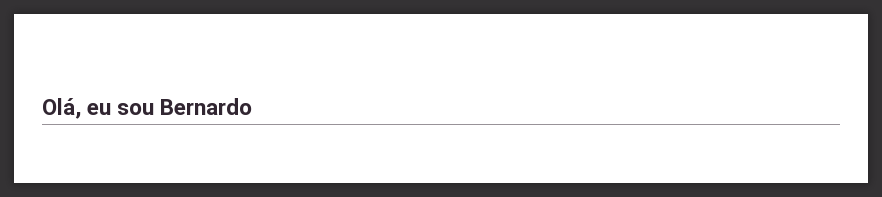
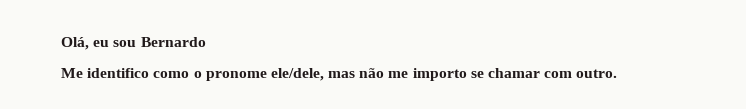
(253, 106) none -> [61,68,618,81] // Me identifico como o pronome ele/dele, mas não me importo se chamar com outro.

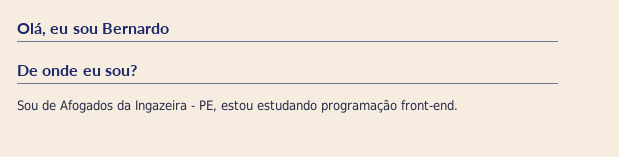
[61,68,618,81] Me identifico como o pronome ele/dele, mas não me importo se chamar com outro. -> [17,65,137,76] [17,99,458,113] De onde eu sou? // Sou de Afogados da Ingazeira - PE, estou estudando programação front-end.

